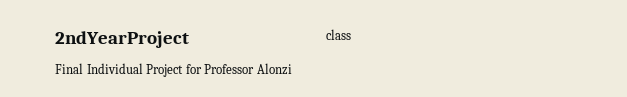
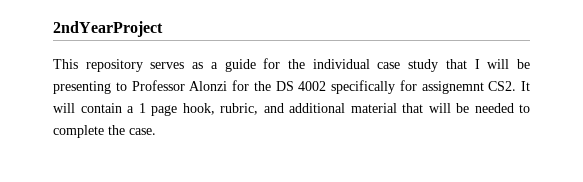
[55,63,292,77] [326,29,351,40] Final Individual Project for Professor Alonzi class -> [53,58,531,72] [53,80,530,94] [53,103,530,116] [53,125,156,138] This repository serves as a guide for the individual case study that I will be presenting to Professor Alonzi for the DS 4002 specifically for assignemnt CS2. It will contain a 1 page hook, rubric, and additional material that will be needed to complete the case.

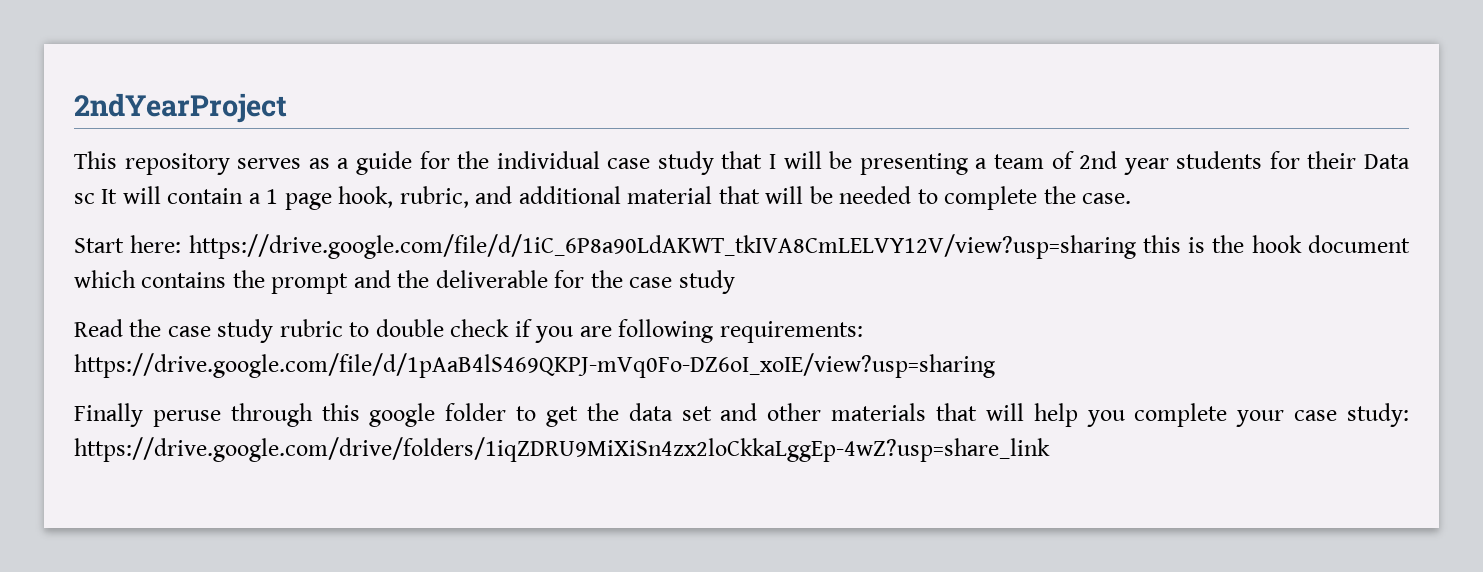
[115,80,517,94] to Professor Alonzi for the DS 4002 specifically for assignemnt CS2. -> [975,151,1410,175] [74,193,95,204] a team of 2nd year students for their Data sc
(156, 131) none -> [74,234,1410,259] [74,270,735,294] [74,319,863,343] [74,353,995,378] [74,403,1410,427] [74,437,1050,462] // Start here: https://drive.google.com/file/d/1iC_6P8a90LdAKWT_tkIVA8CmLELVY12V/view?usp=sharing this is the hook document which contains the prompt and the deliverable for the case study // Read the case study rubric to double check if you are following requirements: https://drive.google.com/file/d/1pAaB4lS469QKPJ-mVq0Fo-DZ6oI_xoIE/view?usp=sharing // Finally peruse through this google folder to get the data set and other materials that will help you complete your case study: https://drive.google.com/drive/folders/1iqZDRU9MiXiSn4zx2loCkkaLggEp-4wZ?usp=share_link

